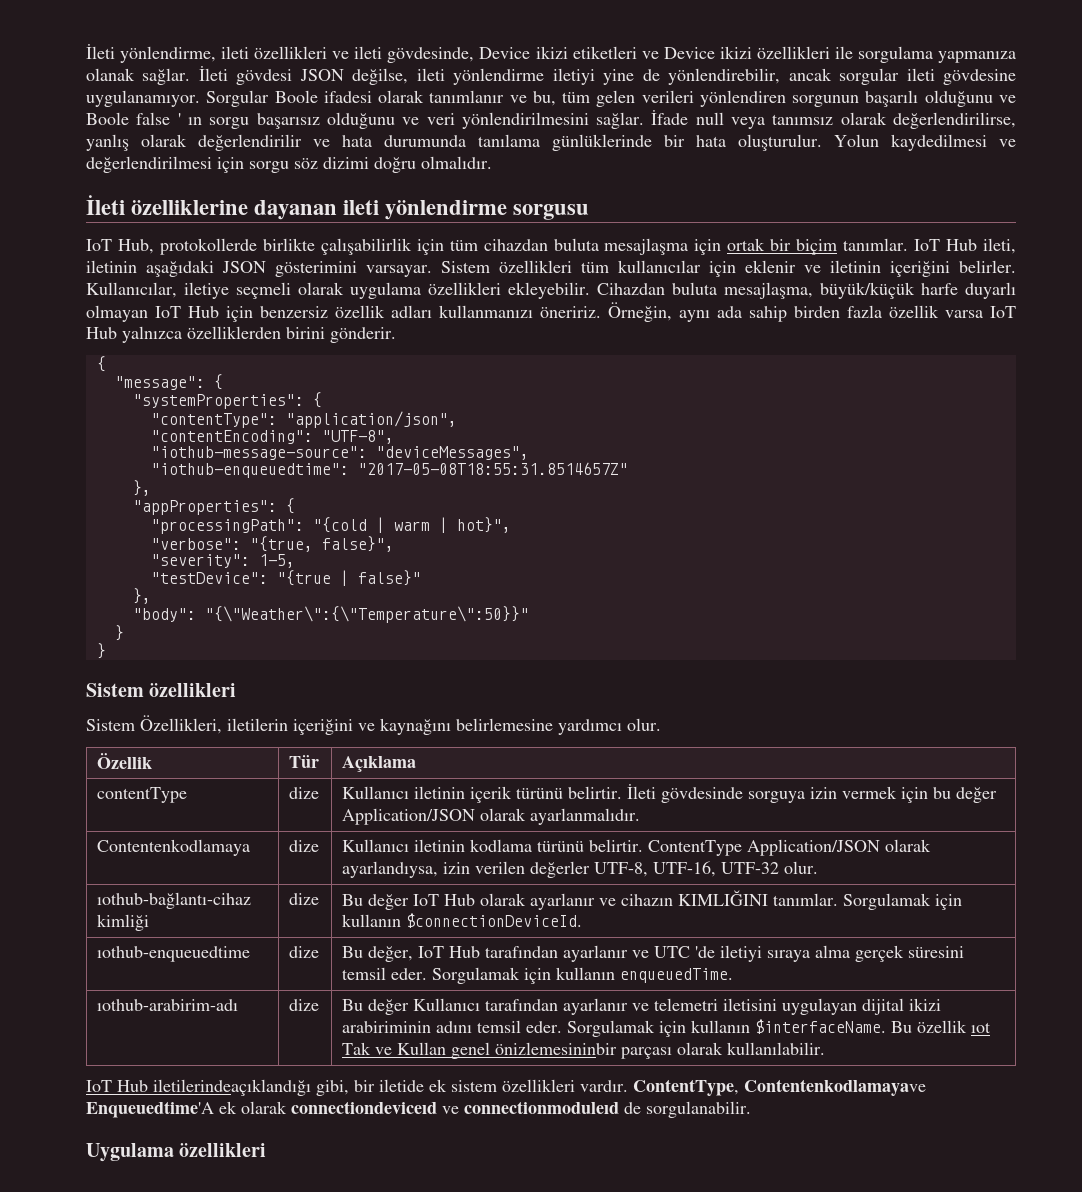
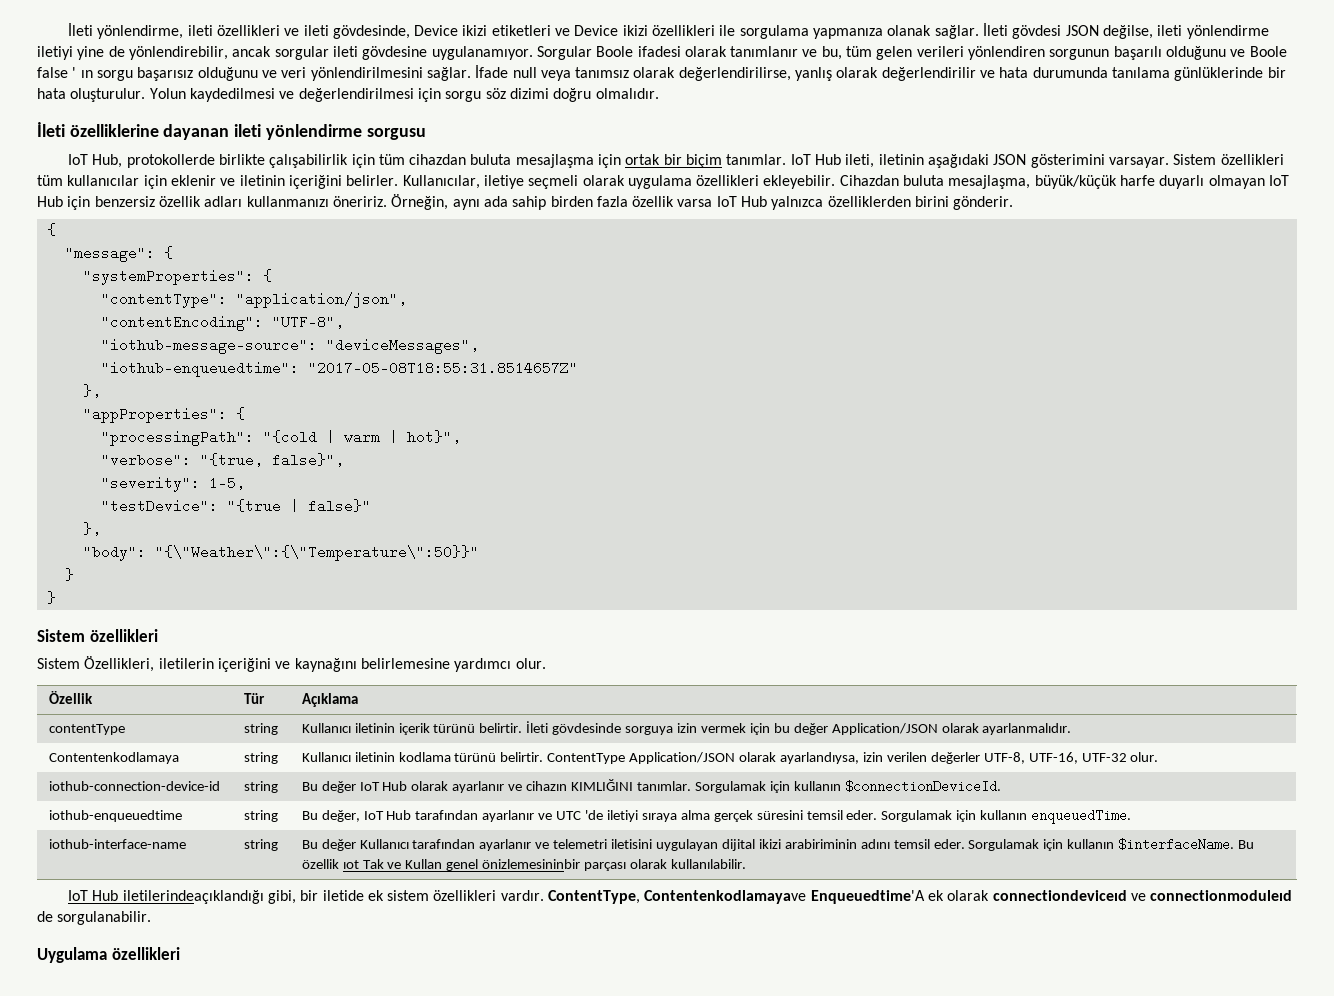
[288,787,319,799] dize -> [243,723,278,735] string
[288,840,319,852] dize -> [243,752,278,764] string
[96,892,251,909] [96,914,149,931] [288,893,319,905] ıothub-bağlantı-cihaz kimliği | dize -> [48,781,220,791] [243,781,278,793] iothub-connection-device-id | string
[96,946,250,962] [288,946,319,958] ıothub-enqueuedtime | dize -> [48,810,182,822] [243,810,278,822] iothub-enqueuedtime | string
[96,999,238,1011] [288,999,319,1011] ıothub-arabirim-adı | dize -> [48,839,186,849] [243,839,278,851] iothub-interface-name | string

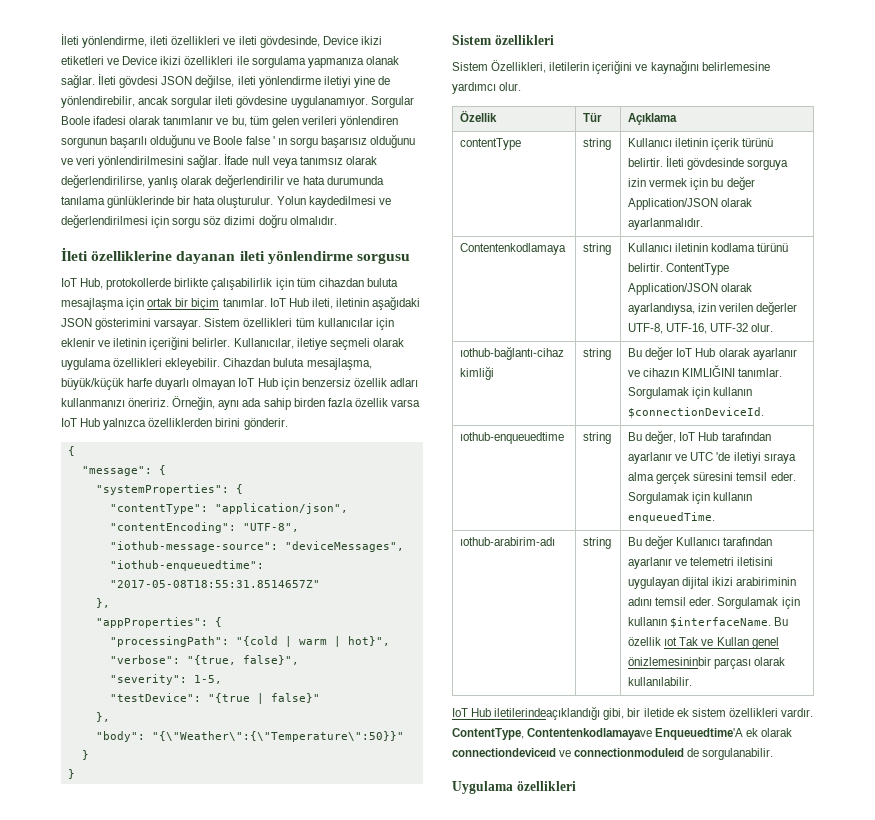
[48,781,220,791] iothub-connection-device-id -> [460,346,565,360] [460,366,495,380] ıothub-bağlantı-cihaz kimliği
[48,810,182,822] iothub-enqueuedtime -> [460,432,565,444] ıothub-enqueuedtime
[48,839,186,849] iothub-interface-name -> [460,537,556,546] ıothub-arabirim-adı

